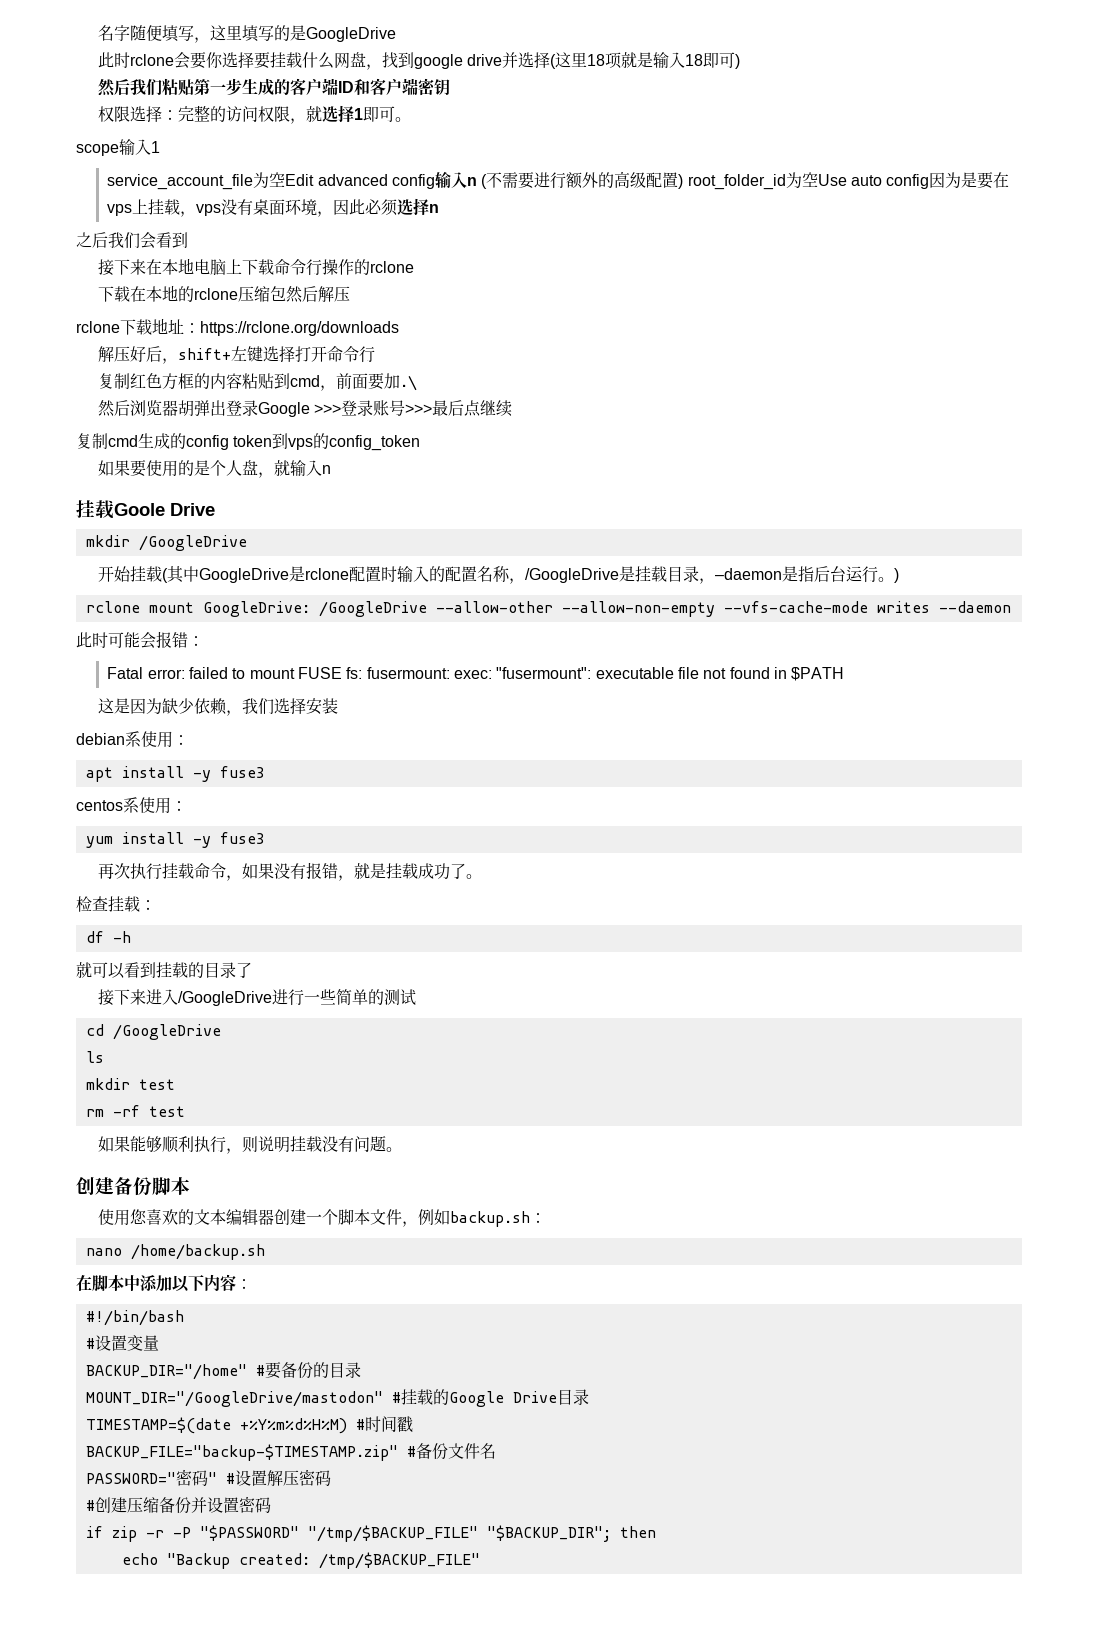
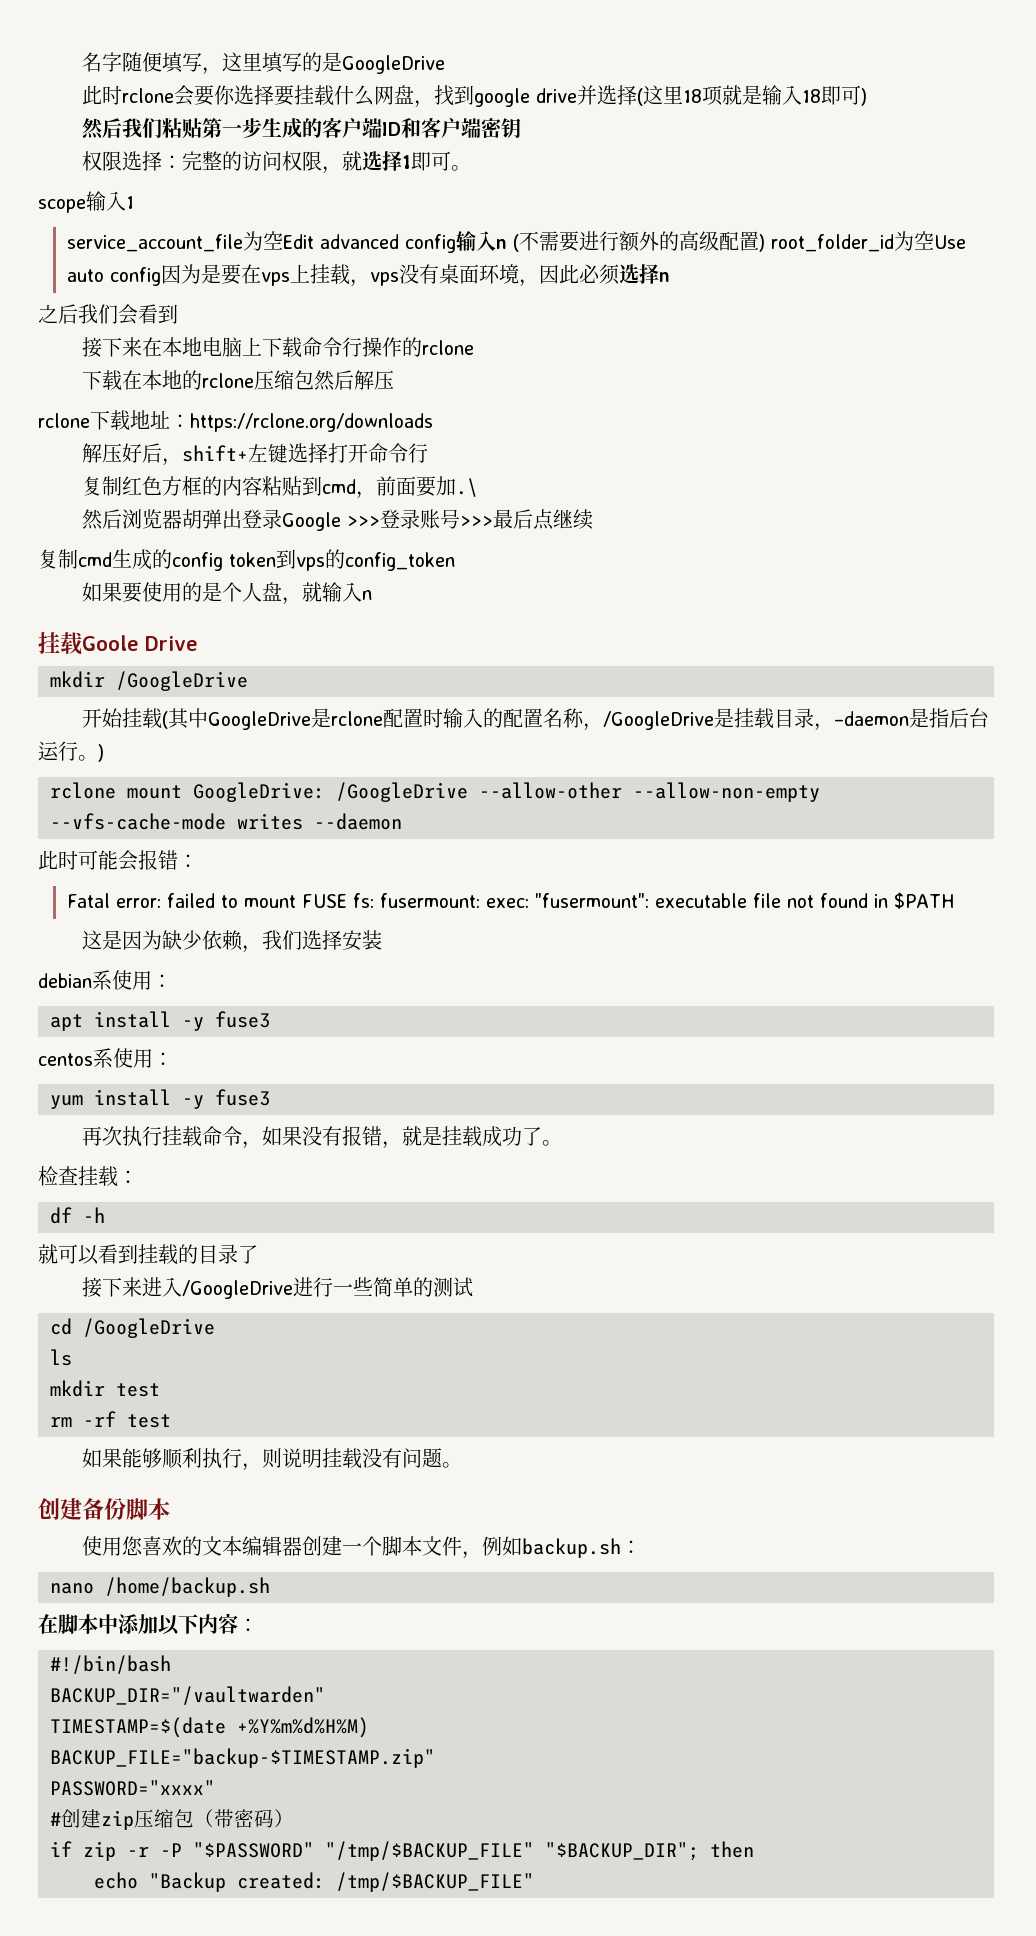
[85,1335,159,1351] [85,1362,361,1380] [85,1389,589,1407] #设置变量 // BACKUP_DIR="/home" #要备份的目录 // MOUNT_DIR="/GoogleDrive/mastodon" #挂载的Google Drive目录 -> [50,1686,325,1705] BACKUP_DIR="/vaultwarden"
[355,1416,413,1433] #时间戳 -> (369, 1727) none
[406,1443,496,1460] [85,1469,331,1486] #备份文件名 // PASSWORD="密码" #设置解压密码 -> [50,1780,215,1796] // PASSWORD="xxxx"
[126,1496,271,1514] 压缩备份并设置密码 -> [101,1809,294,1830] zip压缩包（带密码）

